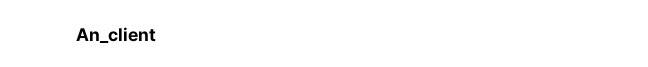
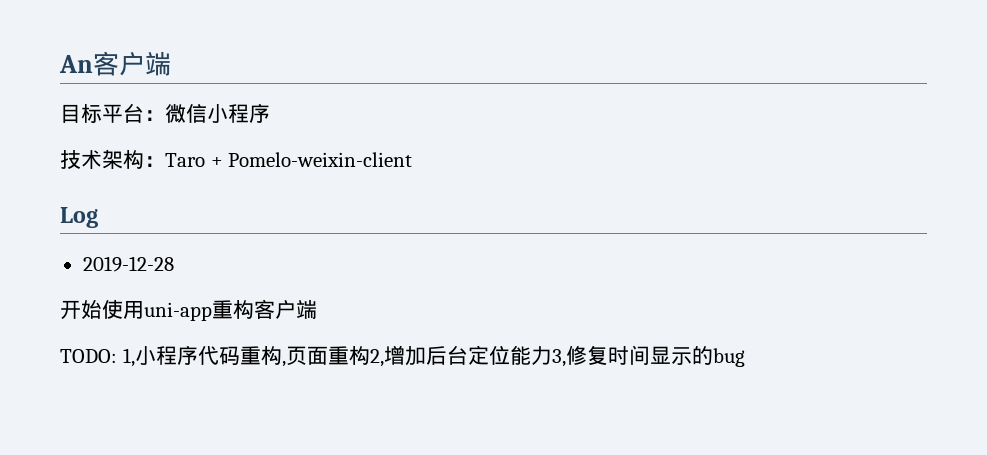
[76,27,156,43] An_client -> [59,51,171,76] [60,103,270,123] [60,149,413,169] [60,207,98,228] [82,256,174,272] [60,299,317,321] [60,345,745,367] An客户端 // 目标平台：微信小程序 // 技术架构：Taro + Pomelo-weixin-client // Log // 2019-12-28 // 开始使用uni-app重构客户端 // TODO: 1,小程序代码重构,页面重构2,增加后台定位能力3,修复时间显示的bug

